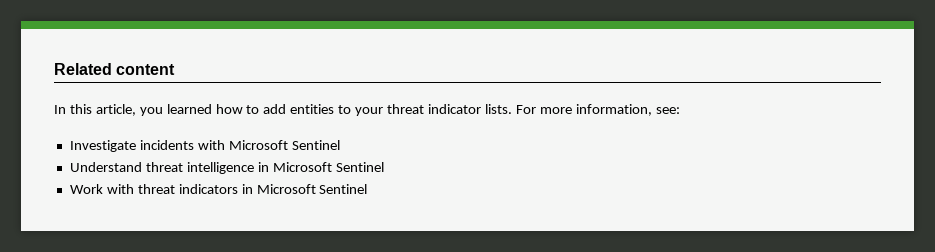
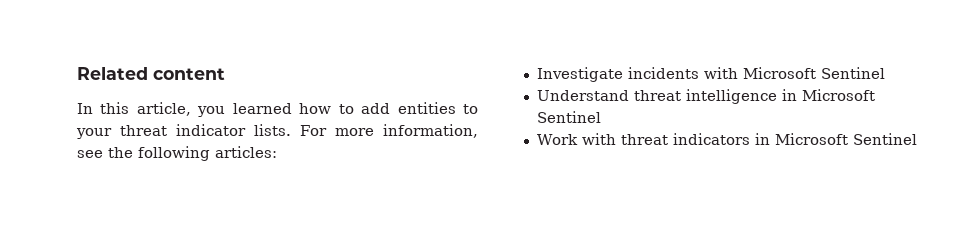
[655,107,680,114] see: -> [77,146,277,161] see the following articles:

